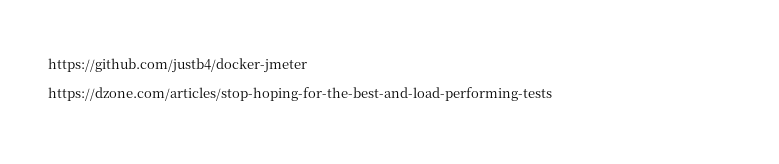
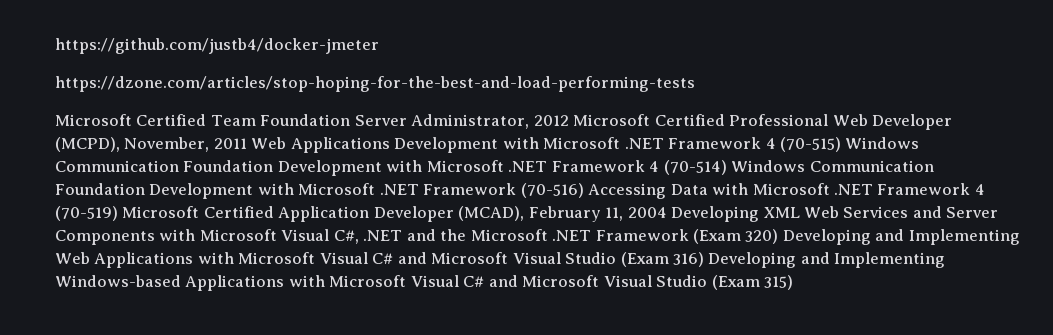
(552, 94) none -> [55,114,952,130] [55,137,920,153] [55,160,934,176] [55,183,985,199] [55,206,999,222] [55,229,1020,245] [55,252,946,268] [55,275,794,291] // Microsoft Certified Team Foundation Server Administrator, 2012 Microsoft Certified Professional Web Developer (MCPD), November, 2011 Web Applications Development with Microsoft .NET Framework 4 (70-515) Windows Communication Foundation Development with Microsoft .NET Framework 4 (70-514) Windows Communication Foundation Development with Microsoft .NET Framework (70-516) Accessing Data with Microsoft .NET Framework 4 (70-519) Microsoft Certified Application Developer (MCAD), February 11, 2004 Developing XML Web Services and Server Components with Microsoft Visual C#, .NET and the Microsoft .NET Framework (Exam 320) Developing and Implementing Web Applications with Microsoft Visual C# and Microsoft Visual Studio (Exam 316) Developing and Implementing Windows-based Applications with Microsoft Visual C# and Microsoft Visual Studio (Exam 315)

